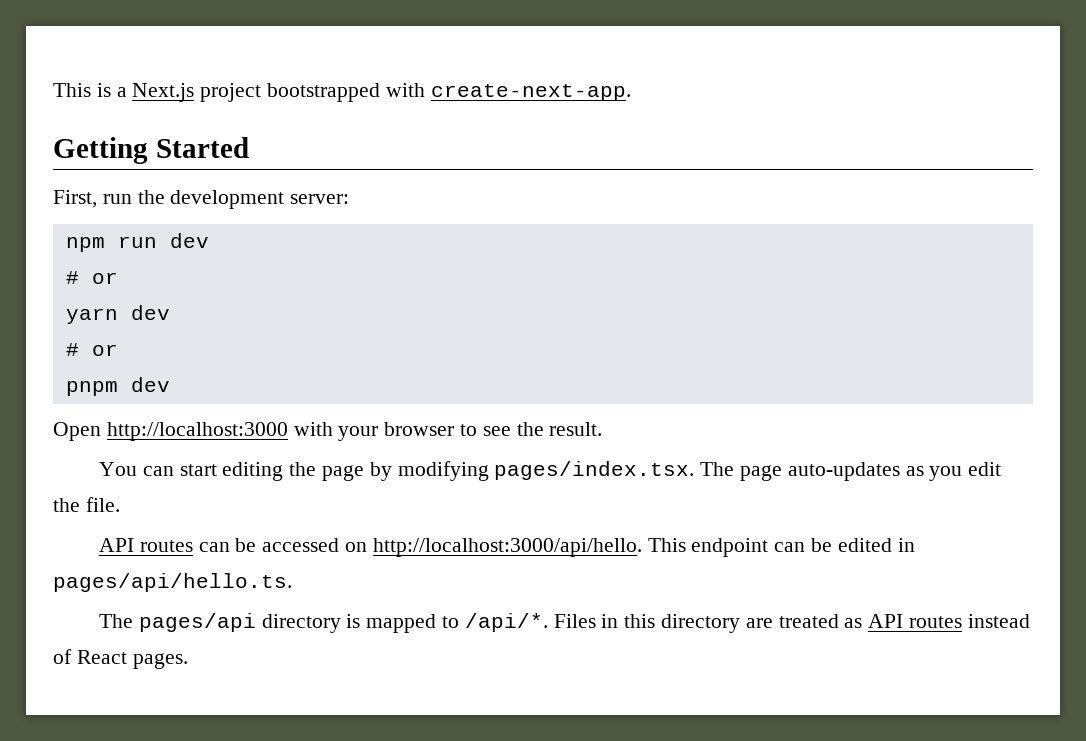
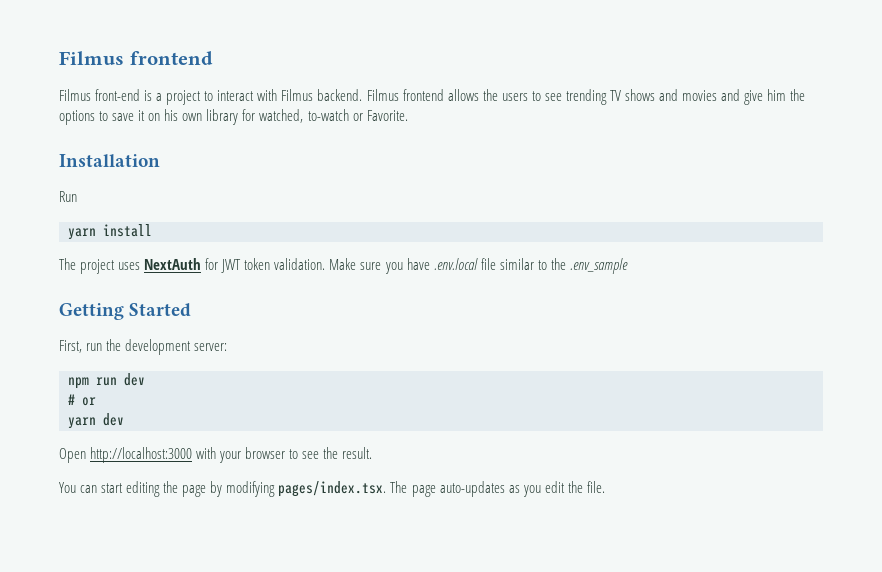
[53,83,631,102] This is a Next.js project bootstrapped with create-next-app. -> [59,51,213,65] [59,89,806,105] [59,109,408,125] [59,154,160,167] [59,191,77,202] [68,224,152,240] [59,258,628,274] Filmus frontend // Filmus front-end is a project to interact with Filmus backend. Filmus frontend allows the users to see trending TV shows and movies and give him the options to save it on his own library for watched, to-watch or Favorite. // Installation // Run // yarn install // The project uses NextAuth for JWT token validation. Make sure you have .env.local file similar to the .env_sample
[65,343,118,356] [65,377,170,396] // # or // pnpm dev -> (124, 419) none
[99,538,915,557] [53,573,292,592] [99,613,1030,633] [53,649,188,669] // API routes can be accessed on http://localhost:3000/api/hello. This endpoint can be edited in pages/api/hello.ts. // The pages/api directory is mapped to /api/*. Files in this directory are treated as API routes instead of React pages. -> (605, 487) none

